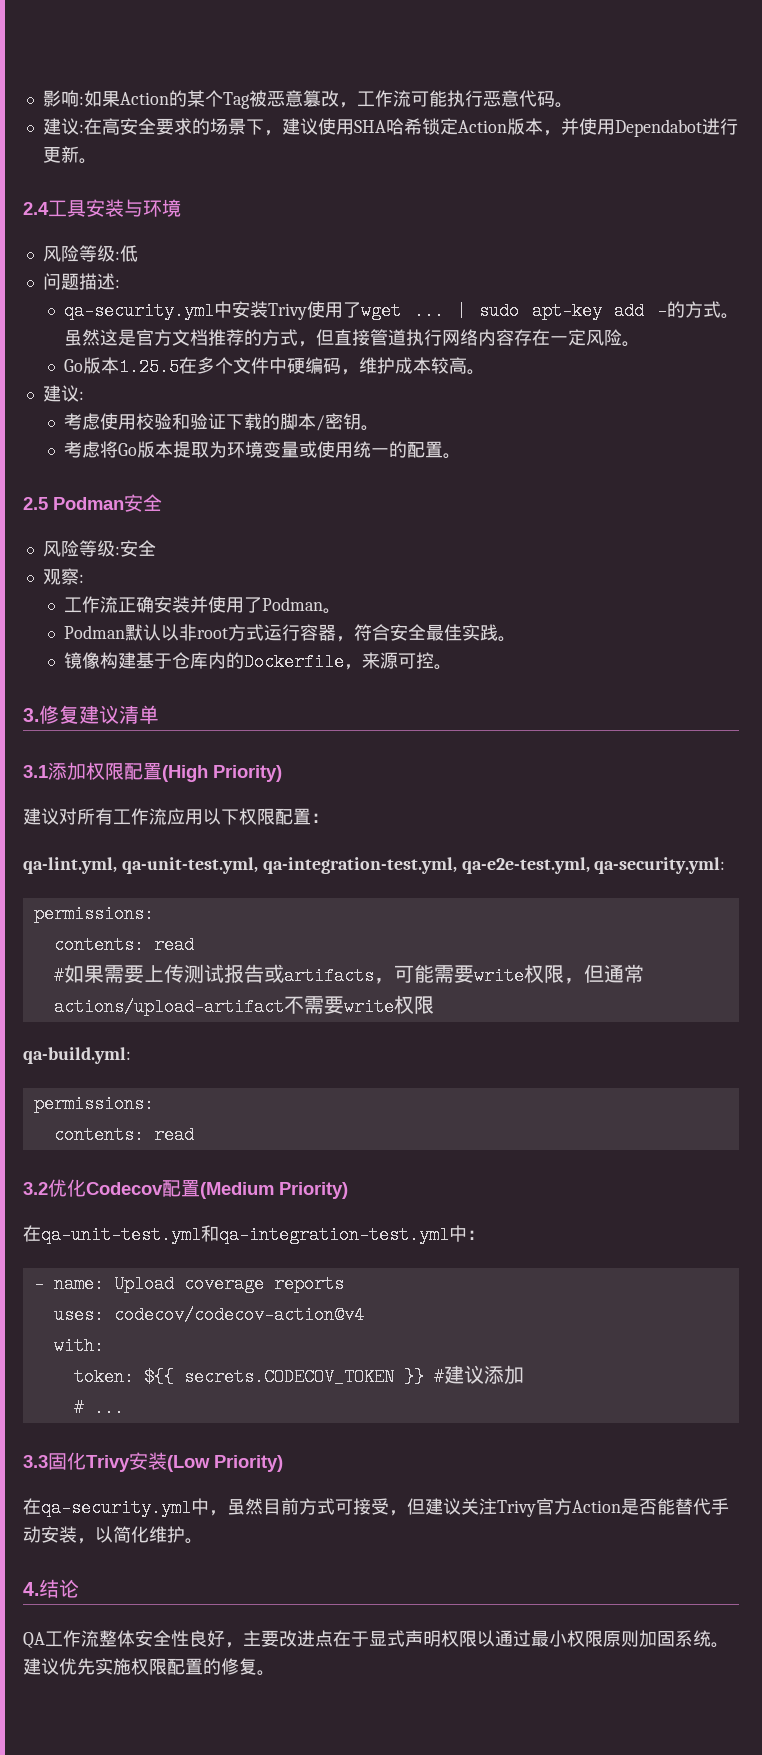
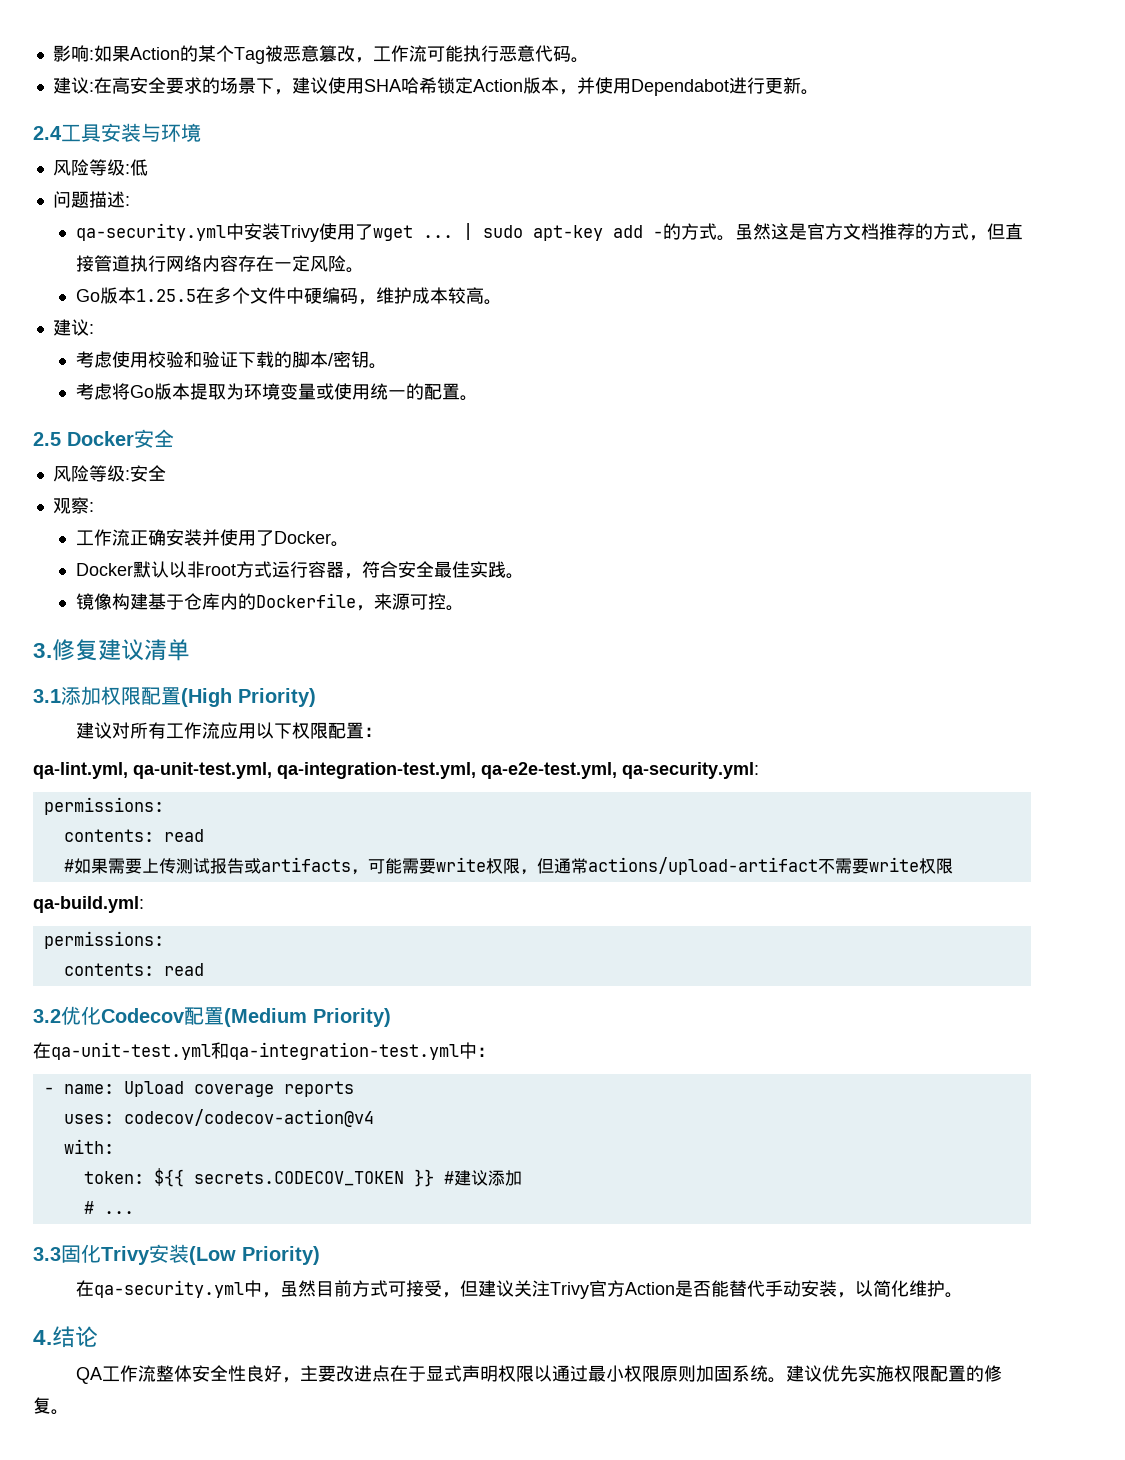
[53,497,124,510] Podman -> [67,431,134,446] Docker
[262,597,342,614] [64,625,126,639] Podman。 // Podman -> [273,531,349,547] [75,563,133,576] Docker。 // Docker

